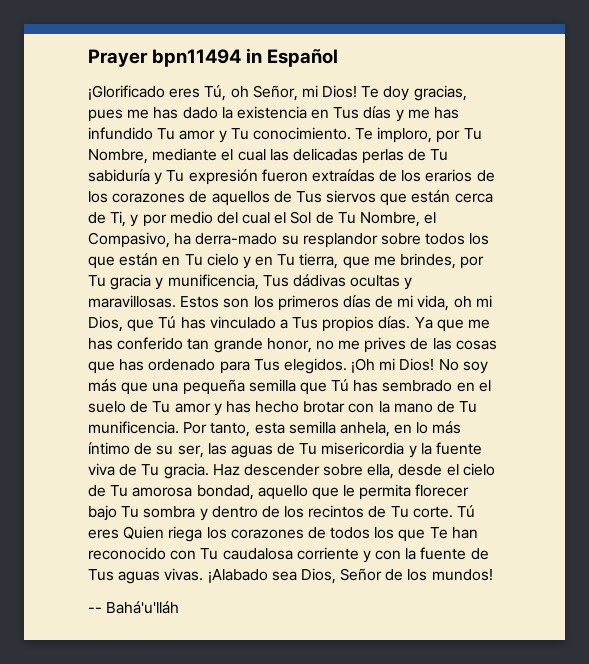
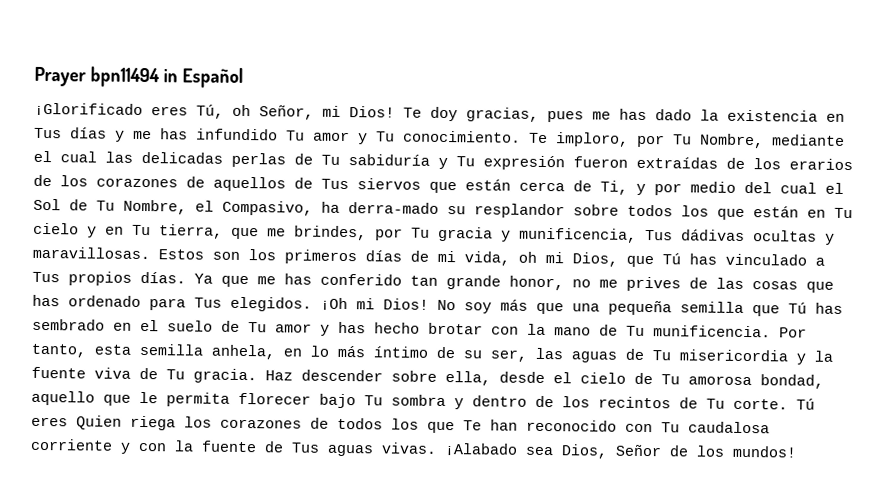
[88,601,180,614] // -- Bahá'u'lláh -> (797, 451) none

